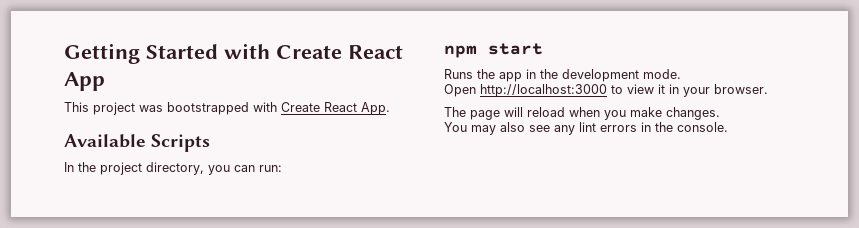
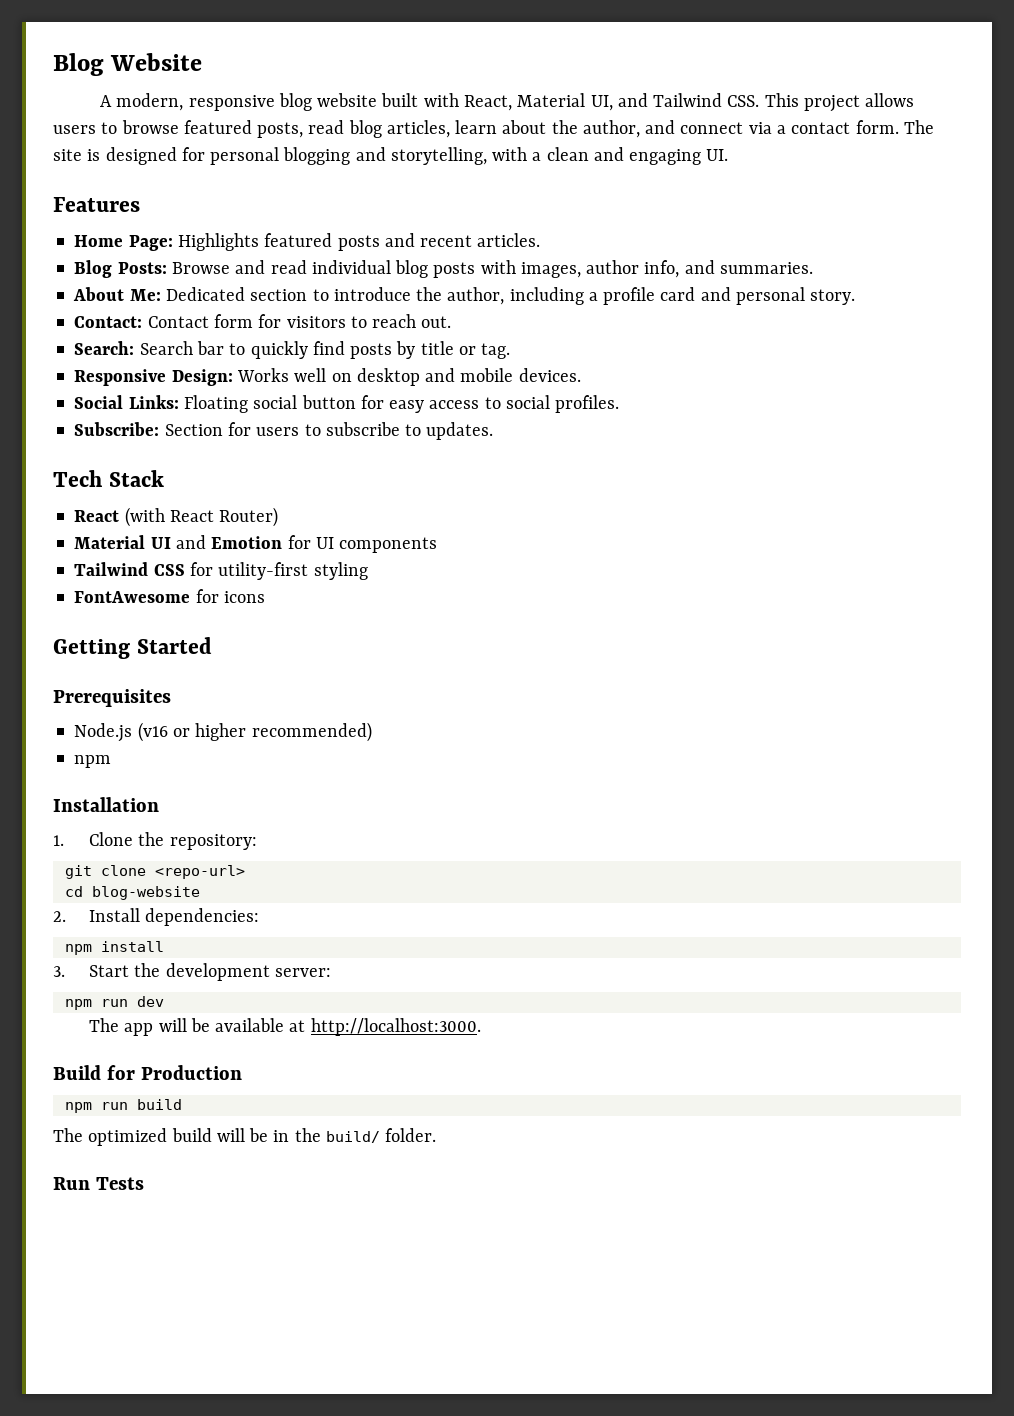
[64,43,403,64] [64,72,105,91] [64,102,390,115] [64,134,211,152] [64,162,282,175] [444,43,543,58] [444,69,681,82] [444,84,768,97] [444,107,720,120] [444,122,728,135] Getting Started with Create React App // This project was bootstrapped with Create React App. // Available Scripts // In the project directory, you can run: // npm start // Runs the app in the development mode. // Open http://localhost:3000 to view it in your browser. // The page will reload when you make changes. // You may also see any lint errors in the console. -> [53,53,203,76] [100,93,915,112] [53,120,934,138] [53,147,729,165] [53,197,140,212] [74,233,541,251] [74,260,813,278] [73,287,856,305] [74,314,452,328] [74,341,511,359] [74,368,581,386] [74,395,620,413] [74,422,494,440] [53,470,164,487] [74,507,279,527] [74,535,438,553] [74,562,368,580] [74,589,265,603] [53,637,212,659] [53,689,171,707] [74,722,372,742] [74,755,112,768] [53,797,159,812] [53,832,257,850] [64,865,245,879] [64,886,200,900] [53,908,260,926] [64,941,164,955] [53,963,331,981] [64,996,164,1010] [89,1018,481,1036] [53,1065,242,1080] [64,1099,182,1113] [53,1128,437,1146] [53,1177,144,1190] Blog Website // A modern, responsive blog website built with React, Material UI, and Tailwind CSS. This project allows users to browse featured posts, read blog articles, learn about the author, and connect via a contact form. The site is designed for personal blogging and storytelling, with a clean and engaging UI. // Features // Home Page: Highlights featured posts and recent articles. // Blog Posts: Browse and read individual blog posts with images, author info, and summaries. // About Me: Dedicated section to introduce the author, including a profile card and personal story. // Contact: Contact form for visitors to reach out. // Search: Search bar to quickly find posts by title or tag. // Responsive Design: Works well on desktop and mobile devices. // Social Links: Floating social button for easy access to social profiles. // Subscribe: Section for users to subscribe to updates. // Tech Stack // React (with React Router) // Material UI and Emotion for UI components // Tailwind CSS for utility-first styling // FontAwesome for icons // Getting Started // Prerequisites // Node.js (v16 or higher recommended) // npm // Installation // 1. Clone the repository: // git clone <repo-url> // cd blog-website // 2. Install dependencies: // npm install // 3. Start the development server: // npm run dev // The app will be available at http://localhost:3000. // Build for Production // npm run build // The optimized build will be in the build/ folder. // Run Tests

